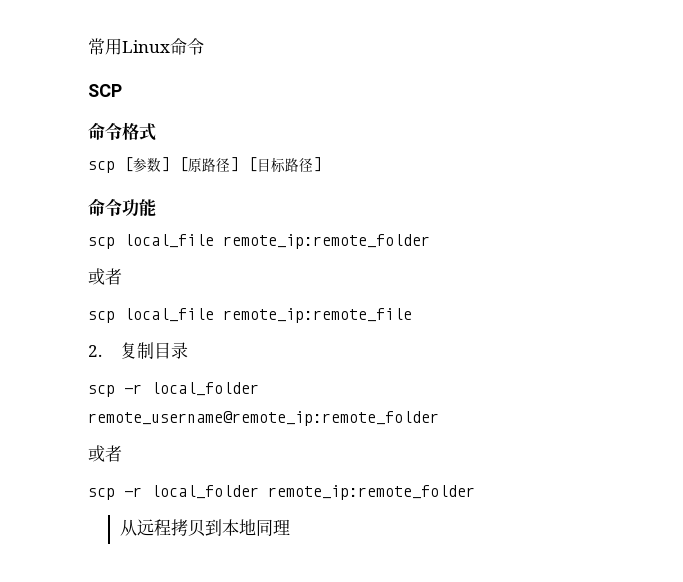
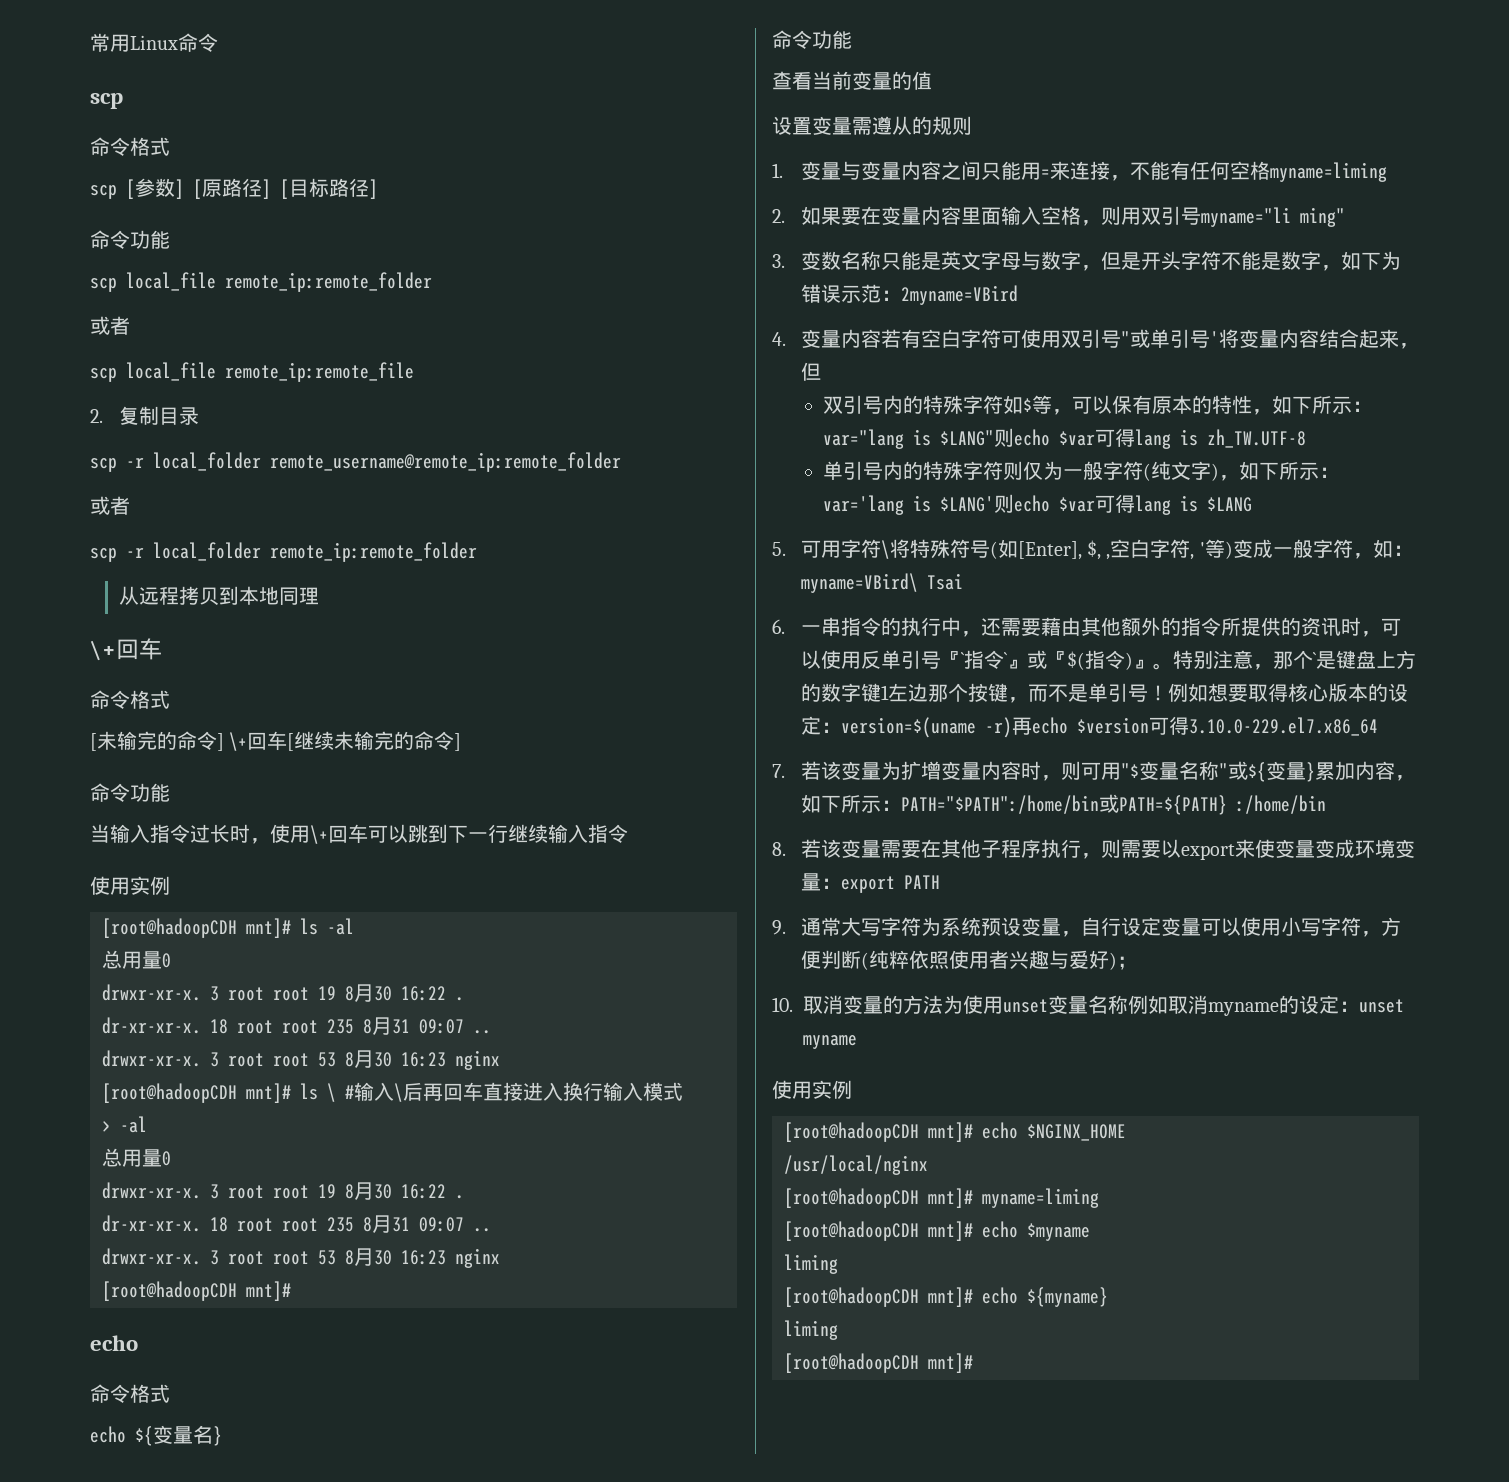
[88,84,122,97] SCP -> [90,93,123,109] scp
(290, 527) none -> [90,638,162,661] [90,690,170,709] [90,731,462,751] [90,783,170,802] [90,824,628,844] [90,876,170,895] [102,918,354,938] [102,950,171,969] [102,984,464,1002] [102,1017,491,1035] [102,1050,500,1070] [102,1082,683,1103] [102,1116,147,1133] [102,1148,171,1167] [102,1182,464,1200] [102,1215,491,1233] [102,1248,500,1268] [102,1281,291,1301] [90,1335,138,1351] [90,1384,170,1403] [90,1425,222,1446] [772,30,852,49] [772,71,932,90] [772,116,972,135] [772,161,1387,182] [772,206,1345,227] [772,251,1401,271] [800,284,1018,305] [772,329,1419,349] [800,362,821,381] [822,395,1372,415] [822,428,1306,449] [822,461,1339,481] [822,494,1252,515] [772,539,1413,560] [800,573,963,593] [772,617,1401,637] [800,650,1416,670] [800,683,1408,703] [800,716,1378,738] [772,761,1415,782] [800,794,1326,815] [772,839,1415,860] [800,873,940,893] [772,917,1401,937] [800,950,1137,970] [772,995,1404,1016] [803,1035,857,1049] [772,1080,852,1099] [784,1122,1126,1142] [784,1155,928,1175] [784,1188,1099,1208] [784,1221,1090,1241] [784,1254,838,1274] [784,1287,1108,1307] [784,1320,838,1340] [784,1353,973,1373] // \+回车 // 命令格式 // [未输完的命令] \+回车[继续未输完的命令] // 命令功能 // 当输入指令过长时，使用\+回车可以跳到下一行继续输入指令 // 使用实例 // [root@hadoopCDH mnt]# ls -al // 总用量0 // drwxr-xr-x. 3 root root 19 8月30 16:22 . // dr-xr-xr-x. 18 root root 235 8月31 09:07 .. // drwxr-xr-x. 3 root root 53 8月30 16:23 nginx // [root@hadoopCDH mnt]# ls \ #输入\后再回车直接进入换行输入模式 // > -al // 总用量0 // drwxr-xr-x. 3 root root 19 8月30 16:22 . // dr-xr-xr-x. 18 root root 235 8月31 09:07 .. // drwxr-xr-x. 3 root root 53 8月30 16:23 nginx // [root@hadoopCDH mnt]# // echo // 命令格式 // echo ${变量名} // 命令功能 // 查看当前变量的值 // 设置变量需遵从的规则 // 1.变量与变量内容之间只能用=来连接，不能有任何空格myname=liming // 2.如果要在变量内容里面输入空格，则用双引号myname="li ming" // 3.变数名称只能是英文字母与数字，但是开头字符不能是数字，如下为错误示范：2myname=VBird // 4.变量内容若有空白字符可使用双引号"或单引号'将变量内容结合起来，但 // 双引号内的特殊字符如$等，可以保有原本的特性，如下所示：var="lang is $LANG"则echo $var可得lang is zh_TW.UTF-8 // 单引号内的特殊字符则仅为一般字符(纯文字)，如下所示：var='lang is $LANG'则echo $var可得lang is $LANG // 5.可用字符\将特殊符号(如[Enter], $, ,空白字符, '等)变成一般字符，如：myname=VBird\ Tsai // 6.一串指令的执行中，还需要藉由其他额外的指令所提供的资讯时，可以使用反单引号『`指令`』或『$(指令)』。特别注意，那个`是键盘上方的数字键1左边那个按键，而不是单引号！例如想要取得核心版本的设定：version=$(uname -r)再echo $version可得3.10.0-229.el7.x86_64 // 7.若该变量为扩增变量内容时，则可用"$变量名称"或${变量}累加内容，如下所示：PATH="$PATH":/home/bin或PATH=${PATH} :/home/bin // 8.若该变量需要在其他子程序执行，则需要以export来使变量变成环境变量：export PATH // 9.通常大写字符为系统预设变量，自行设定变量可以使用小写字符，方便判断(纯粹依照使用者兴趣与爱好)； // 10.取消变量的方法为使用unset变量名称例如取消myname的设定：unset myname // 使用实例 // [root@hadoopCDH mnt]# echo $NGINX_HOME // /usr/local/nginx // [root@hadoopCDH mnt]# myname=liming // [root@hadoopCDH mnt]# echo $myname // liming // [root@hadoopCDH mnt]# echo ${myname} // liming // [root@hadoopCDH mnt]#

